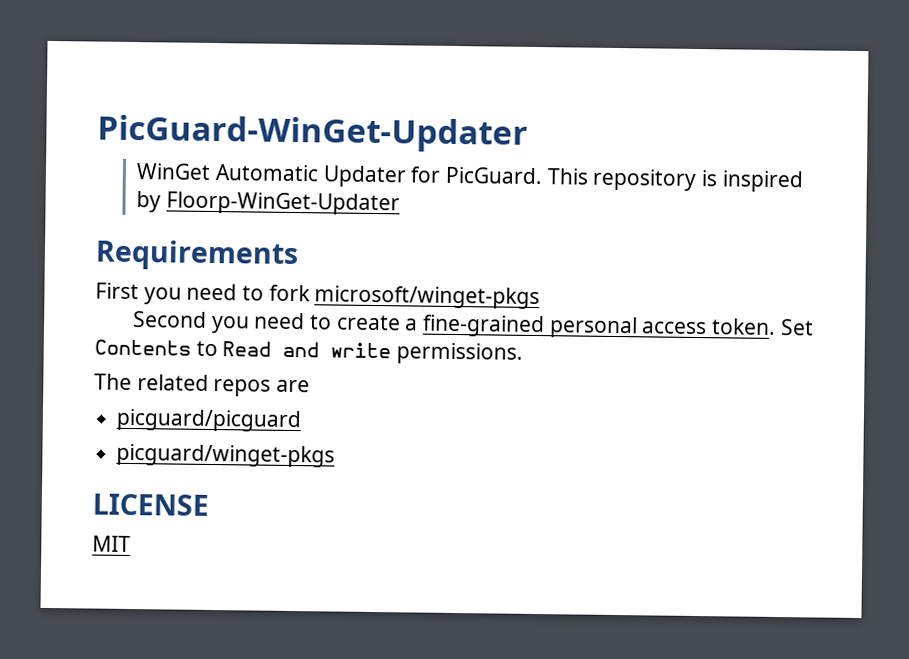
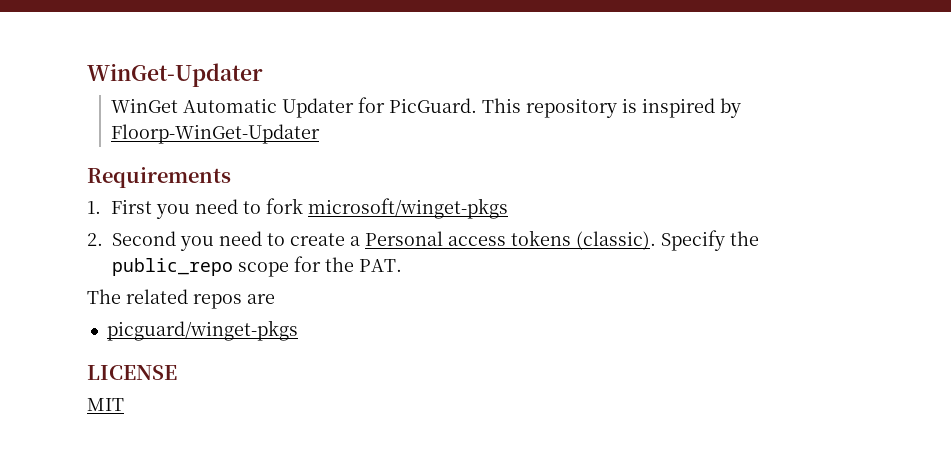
[97,114,528,153] PicGuard-WinGet-Updater -> [87,63,263,87] WinGet-Updater
(299, 255) none -> [87,201,101,214] 1.
(541, 297) none -> [87,233,103,246] 2.
[422,314,814,339] [94,339,524,365] fine-grained personal access token. Set Contents to Read and write permissions. -> [365,230,759,251] [112,256,402,277] Personal access tokens (classic). Specify the public_repo scope for the PAT.
[116,408,302,433] // picguard/picguard -> (275, 299) none

